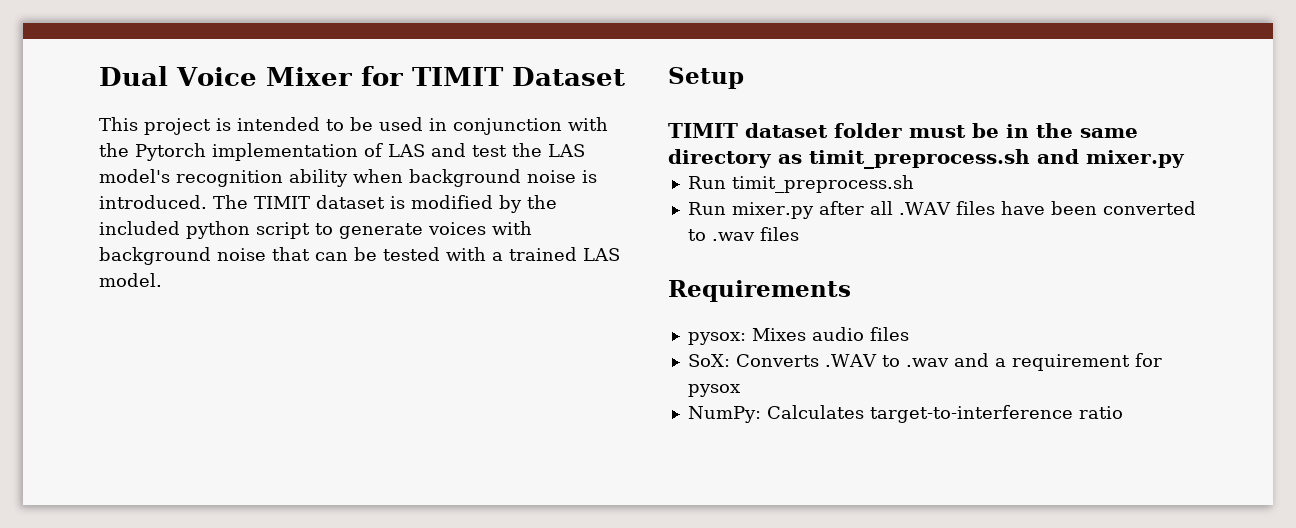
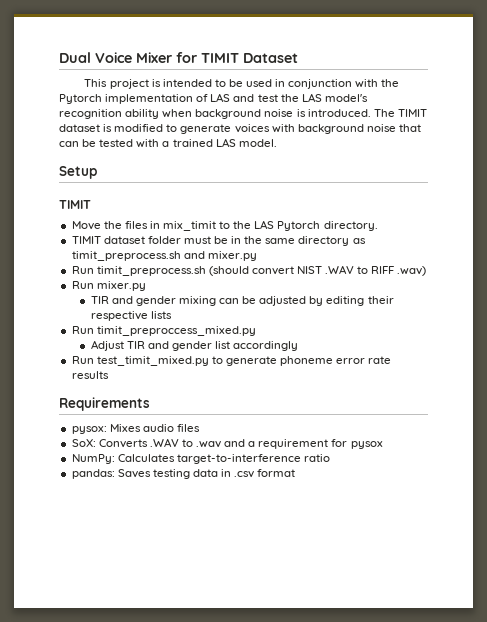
[499,195,557,213] [99,221,310,239] by the included python script -> (164, 128) none
(738, 130) none -> [71,220,378,231] [71,236,101,244] // Move the files in mix_timit to the LAS Pytorch directory. // TIMIT
[687,201,1196,219] [687,227,799,241] // Run mixer.py after all .WAV files have been converted to .wav files -> [208,265,427,276] [71,281,146,291] [90,296,394,306] [90,311,172,321] [71,326,256,336] [90,340,299,351] [71,356,392,366] [71,371,109,379] (should convert NIST .WAV to RIFF .wav) // Run mixer.py // TIR and gender mixing can be adjusted by editing their respective lists // Run timit_preproccess_mixed.py // Adjust TIR and gender list accordingly // Run test_timit_mixed.py to generate phoneme error rate results
(1123, 412) none -> [71,469,296,479] // pandas: Saves testing data in .csv format

